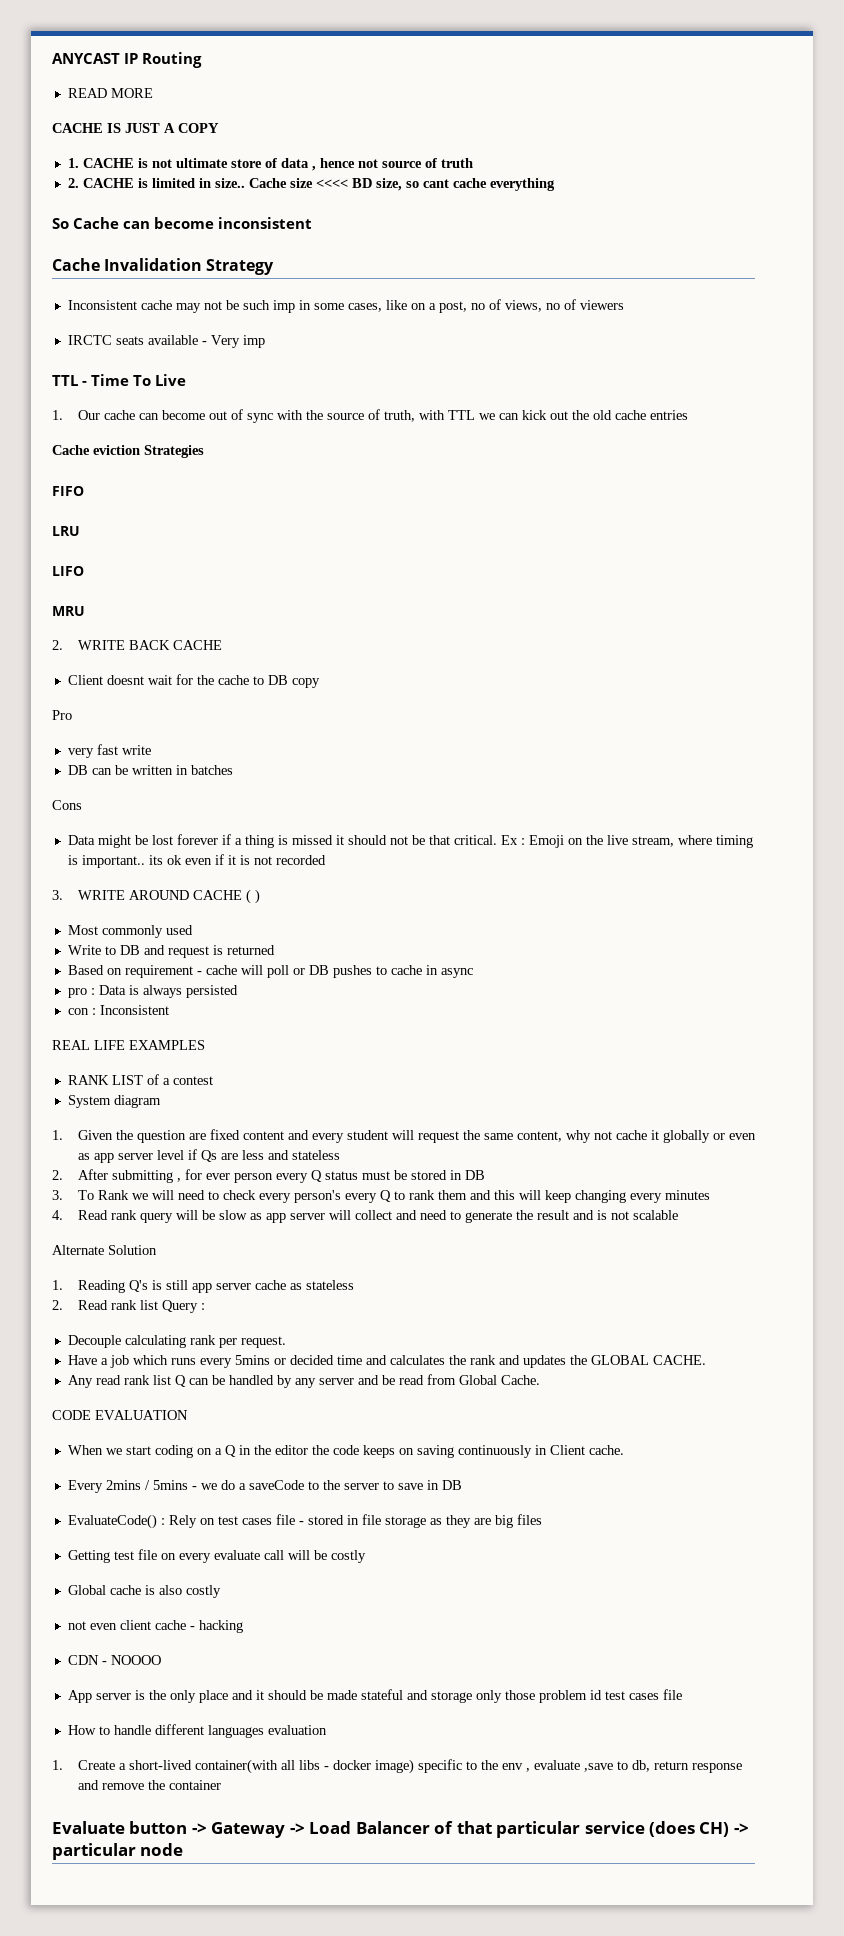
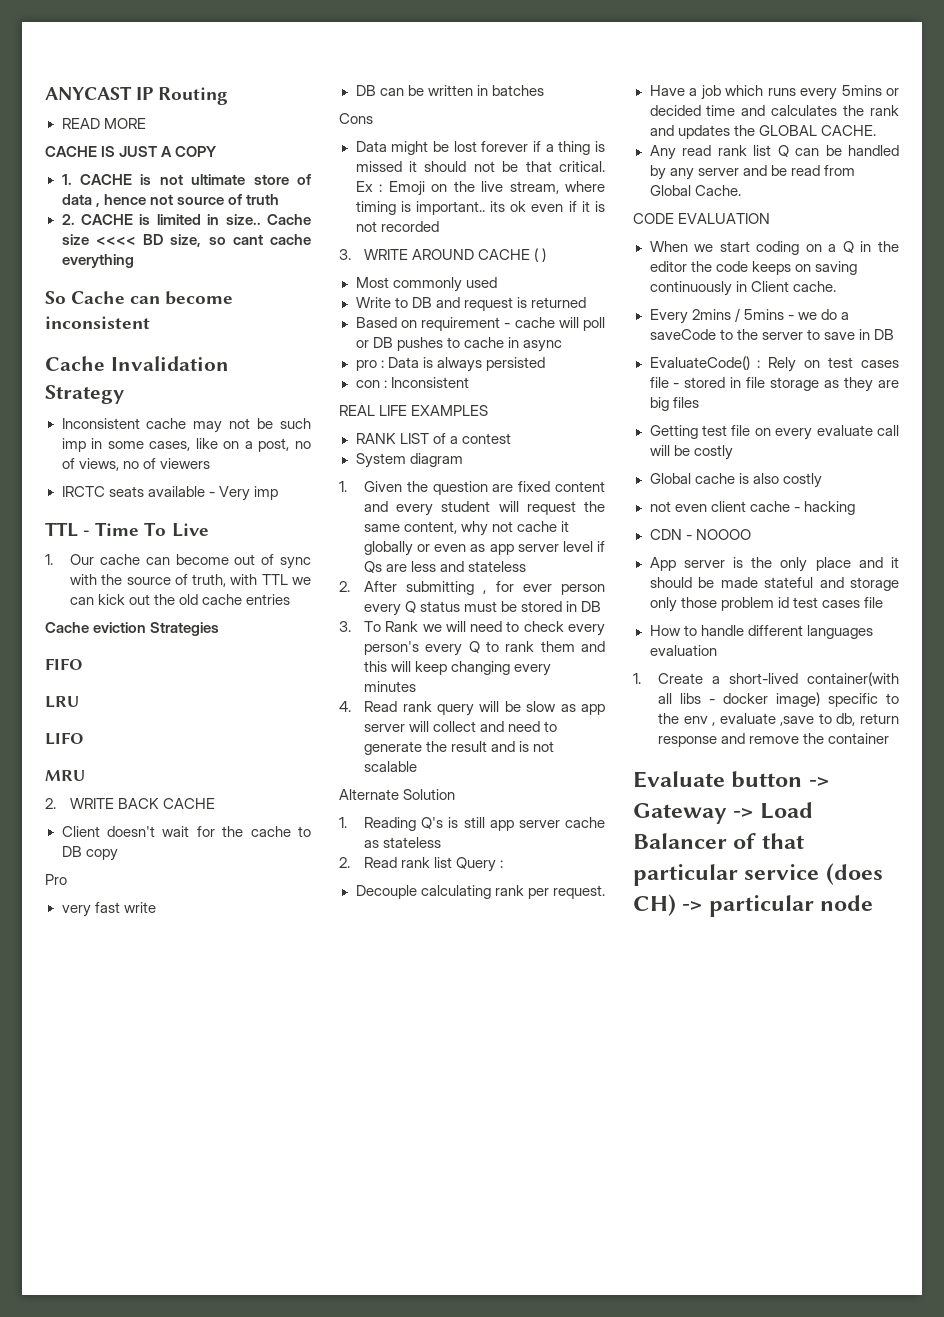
[106,675,144,685] doesnt -> [106,826,155,837] doesn't

